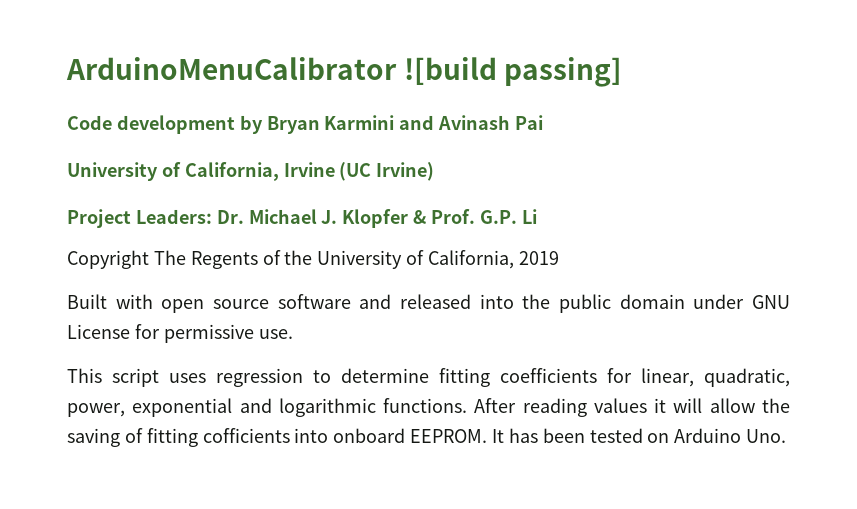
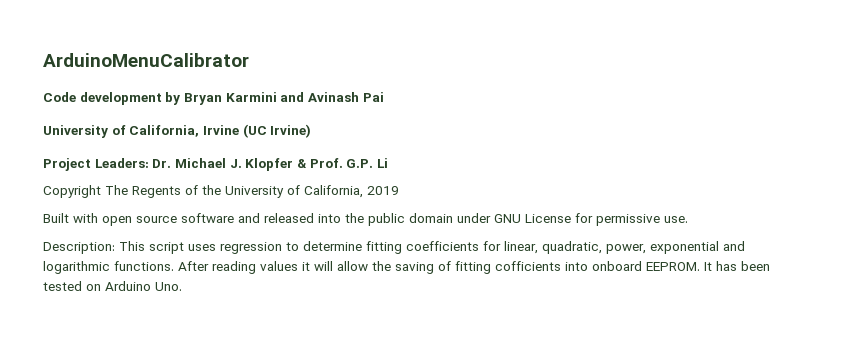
[403,57,623,87] ![build passing] -> (249, 60) none
(293, 334) none -> [43,242,115,254] Description:

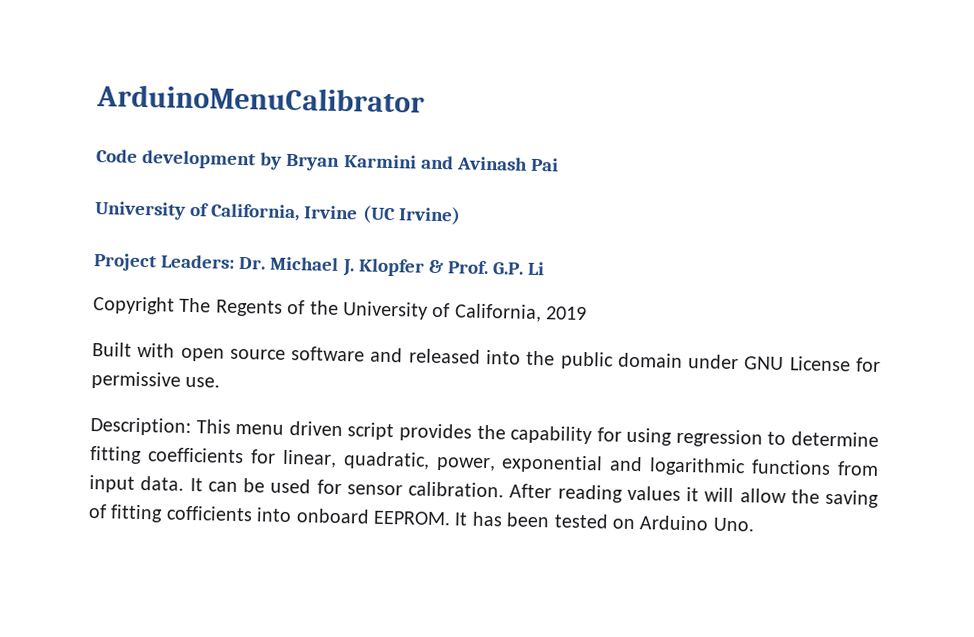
[149,242,216,254] script uses -> [235,421,673,446] menu driven script provides the capability for using
[114,261,174,271] functions. -> [751,459,879,476] [89,474,504,498] functions from input data. It can be used for sensor calibration.

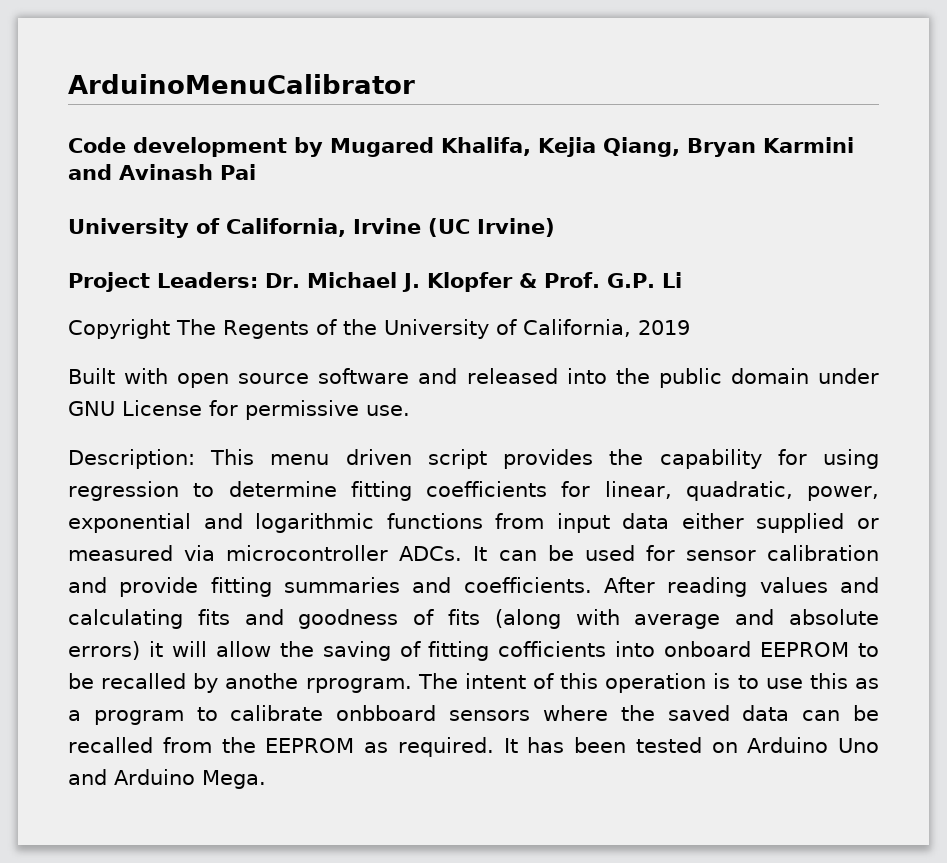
(283, 161) none -> [330,137,680,157] Mugared Khalifa, Kejia Qiang,
[140,476,185,491] data. -> [622,513,879,533] [68,545,463,561] data either supplied or measured via microcontroller ADCs.
[408,481,681,503] calibration. After reading values -> [767,545,880,561] [68,577,880,597] [68,609,879,629] [68,641,140,660] calibration and provide fitting summaries and coefficients. After reading values and calculating fits and goodness of fits (along with average and absolute errors)
[373,510,451,526] EEPROM. -> [760,642,879,657] [68,673,879,693] [68,705,880,725] [68,737,494,757] EEPROM to be recalled by anothe rprogram. The intent of this operation is to use this as a program to calibrate onbboard sensors where the saved data can be recalled from the EEPROM as required.
[712,517,755,532] Uno. -> [838,738,879,753] [68,769,266,789] Uno and Arduino Mega.

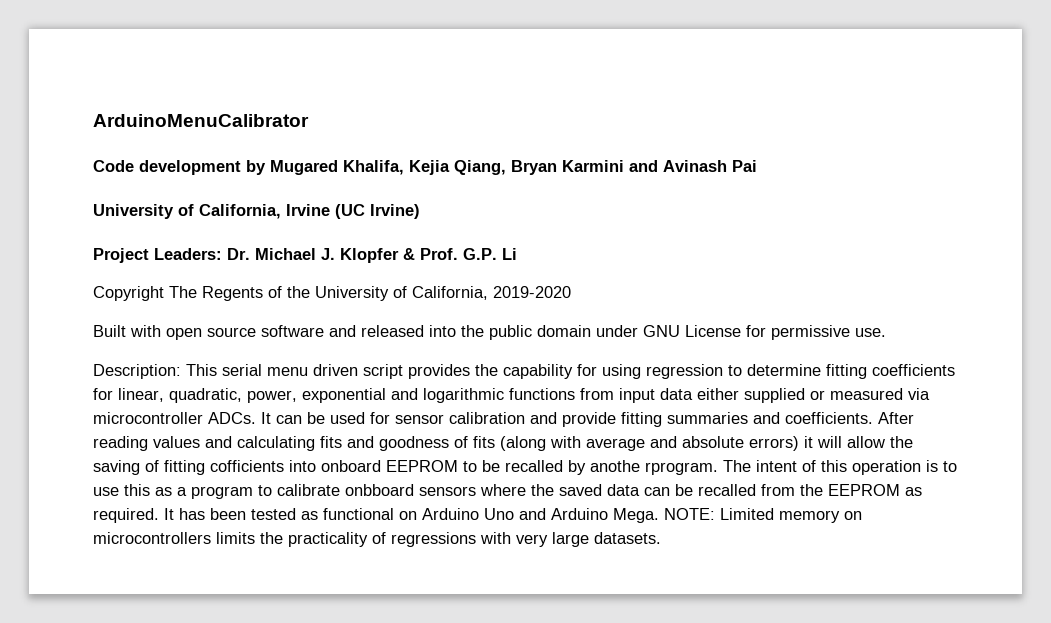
[637,320,690,335] 2019 -> [493,286,571,298] 2019-2020
(255, 457) none -> [222,364,262,376] serial
(702, 745) none -> [301,508,394,520] as functional
(266, 779) none -> [664,508,862,523] [93,532,661,547] NOTE: Limited memory on microcontrollers limits the practicality of regressions with very large datasets.

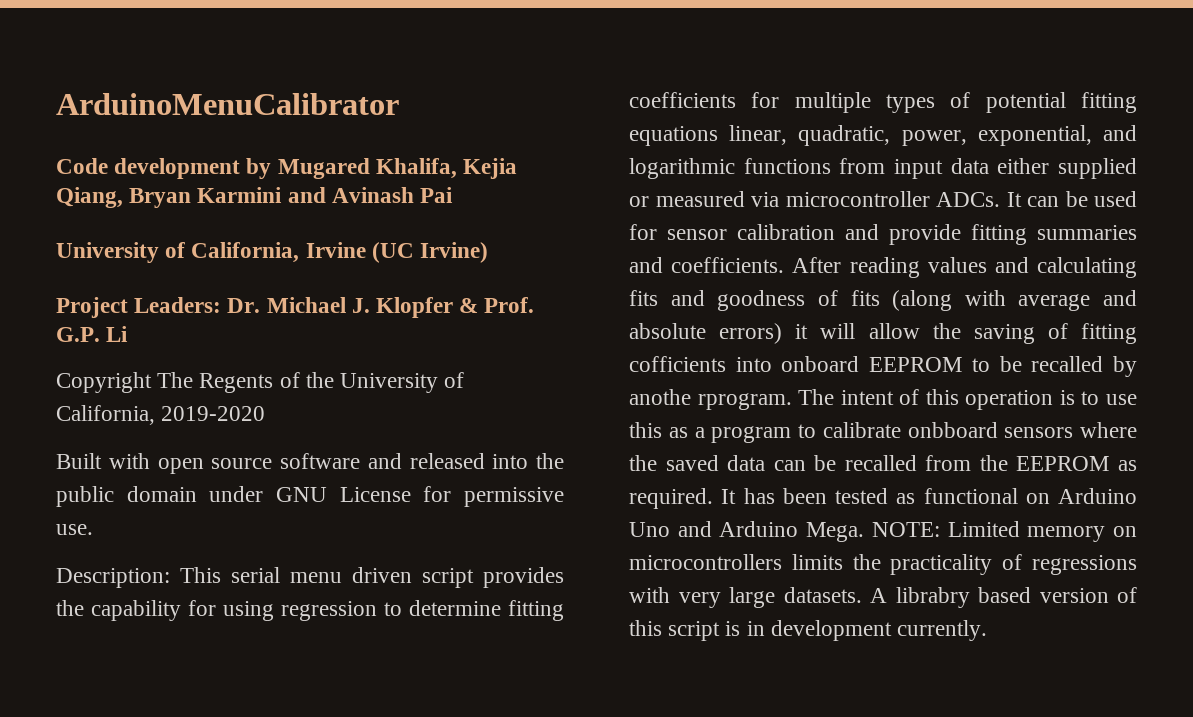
(113, 394) none -> [794,92,1137,113] [629,126,718,146] multiple types of potential fitting equations
[302,388,386,403] exponential -> [977,125,1092,146] exponential,
(661, 538) none -> [870,587,1137,608] [629,620,988,641] A librabry based version of this script is in development currently.

